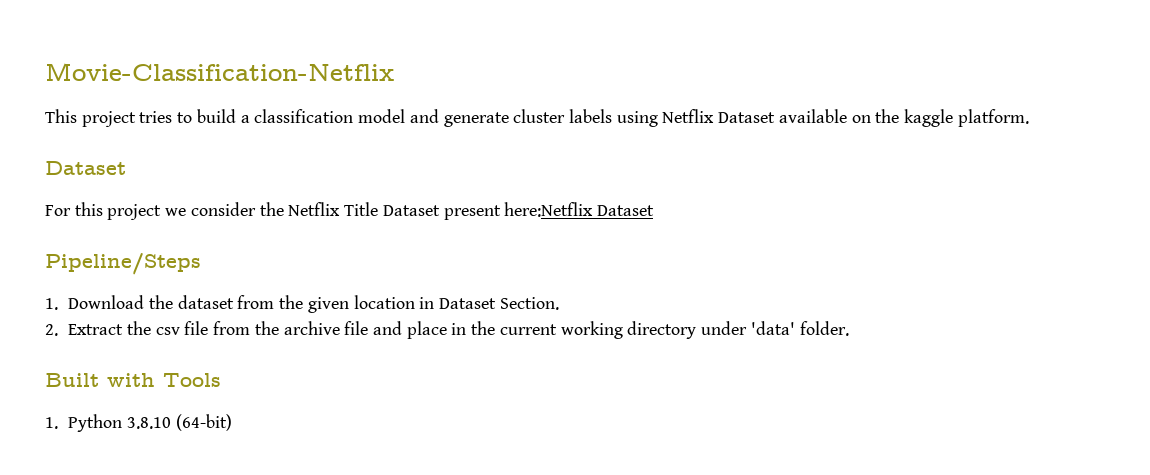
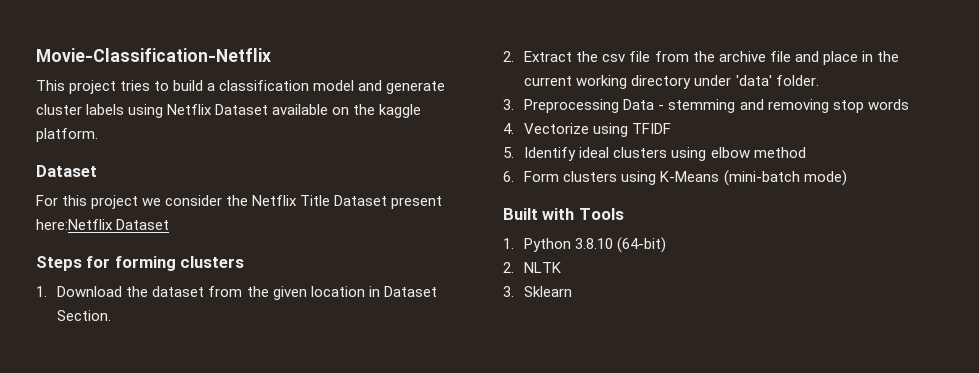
[45,253,201,275] Pipeline/Steps -> [36,256,245,271] Steps for forming clusters
(849, 328) none -> [503,99,909,113] [503,123,672,137] [503,147,806,161] [503,170,847,186] // 3. Preprocessing Data - stemming and removing stop words // 4. Vectorize using TFIDF // 5. Identify ideal clusters using elbow method // 6. Form clusters using K-Means (mini-batch mode)
(232, 422) none -> [503,262,562,273] [503,286,573,297] // 2. NLTK // 3. Sklearn

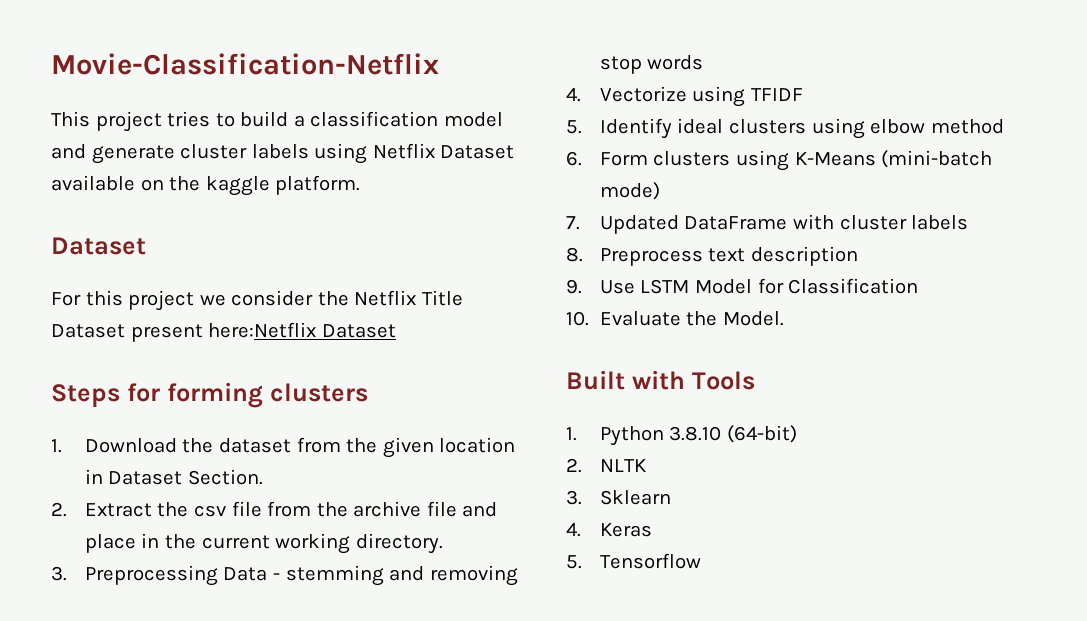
[631,75,819,89] directory under 'data' folder. -> [355,533,443,554] directory.
(847, 178) none -> [566,214,969,234] [566,246,859,266] [566,278,919,294] [566,311,785,326] // 7. Updated DataFrame with cluster labels // 8. Preprocess text description // 9. Use LSTM Model for Classification // 10. Evaluate the Model.
(573, 291) none -> [566,522,652,537] [566,553,701,569] // 4. Keras // 5. Tensorflow

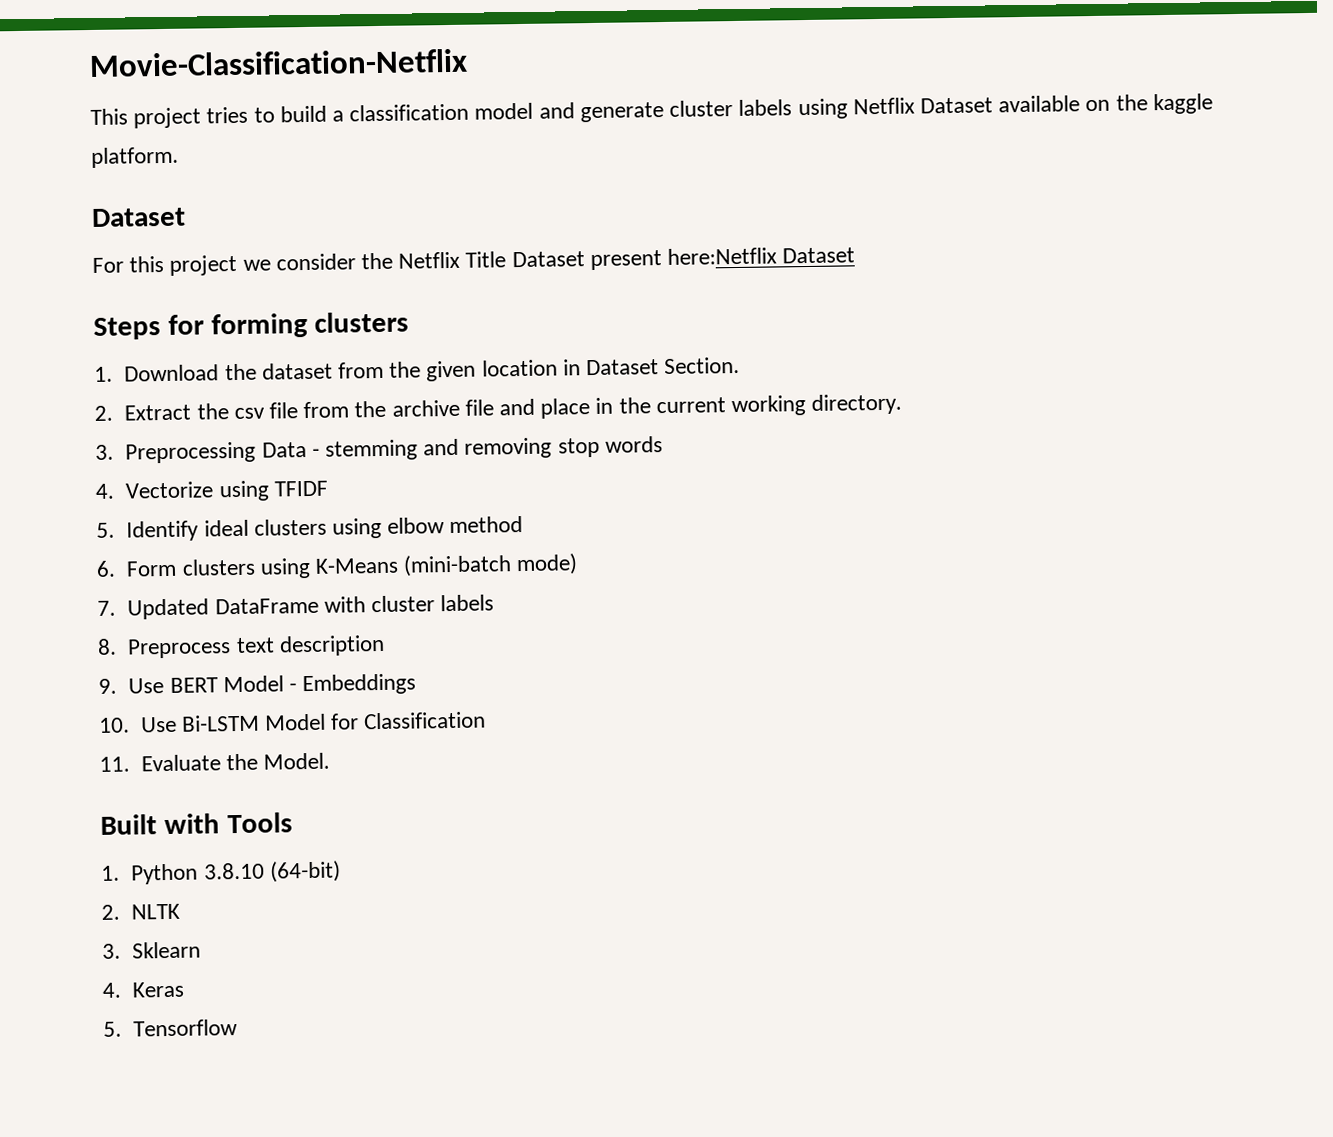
[640,279,690,294] LSTM -> [169,673,417,696] [99,714,260,733] BERT Model - Embeddings // 10. Use Bi-LSTM
[566,311,589,326] 10. -> [99,756,130,772] 11.

